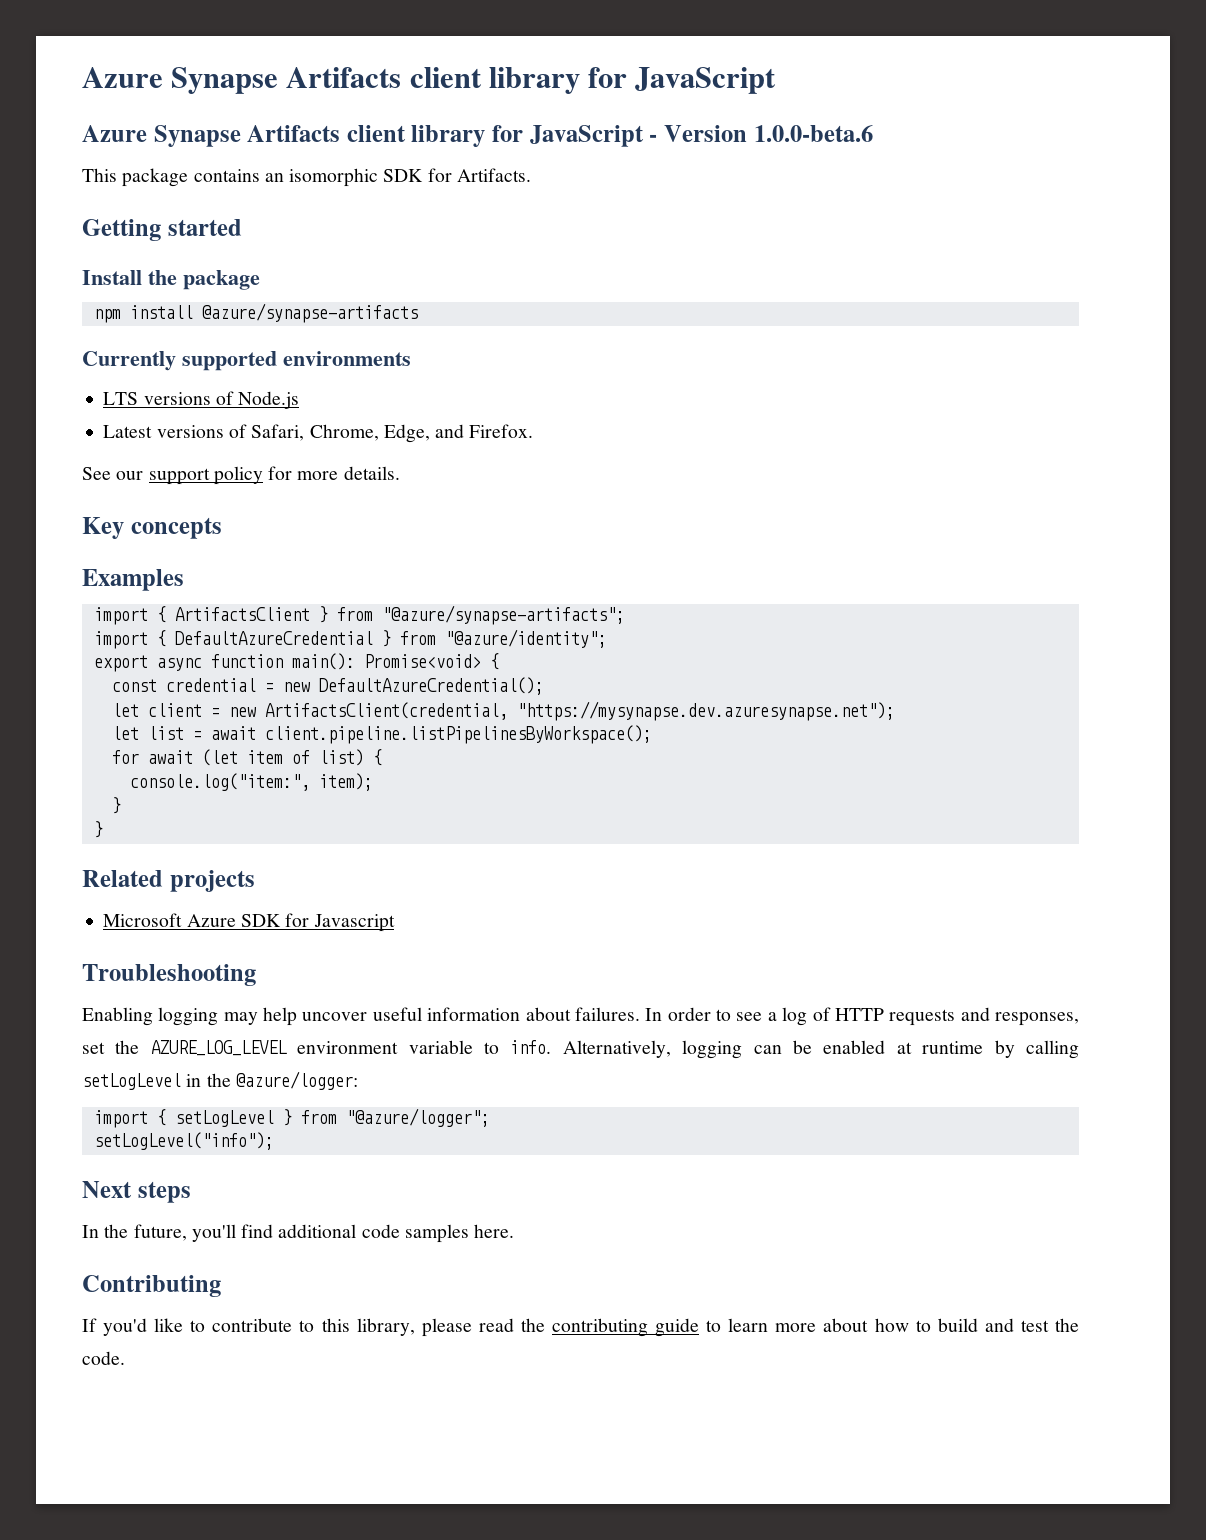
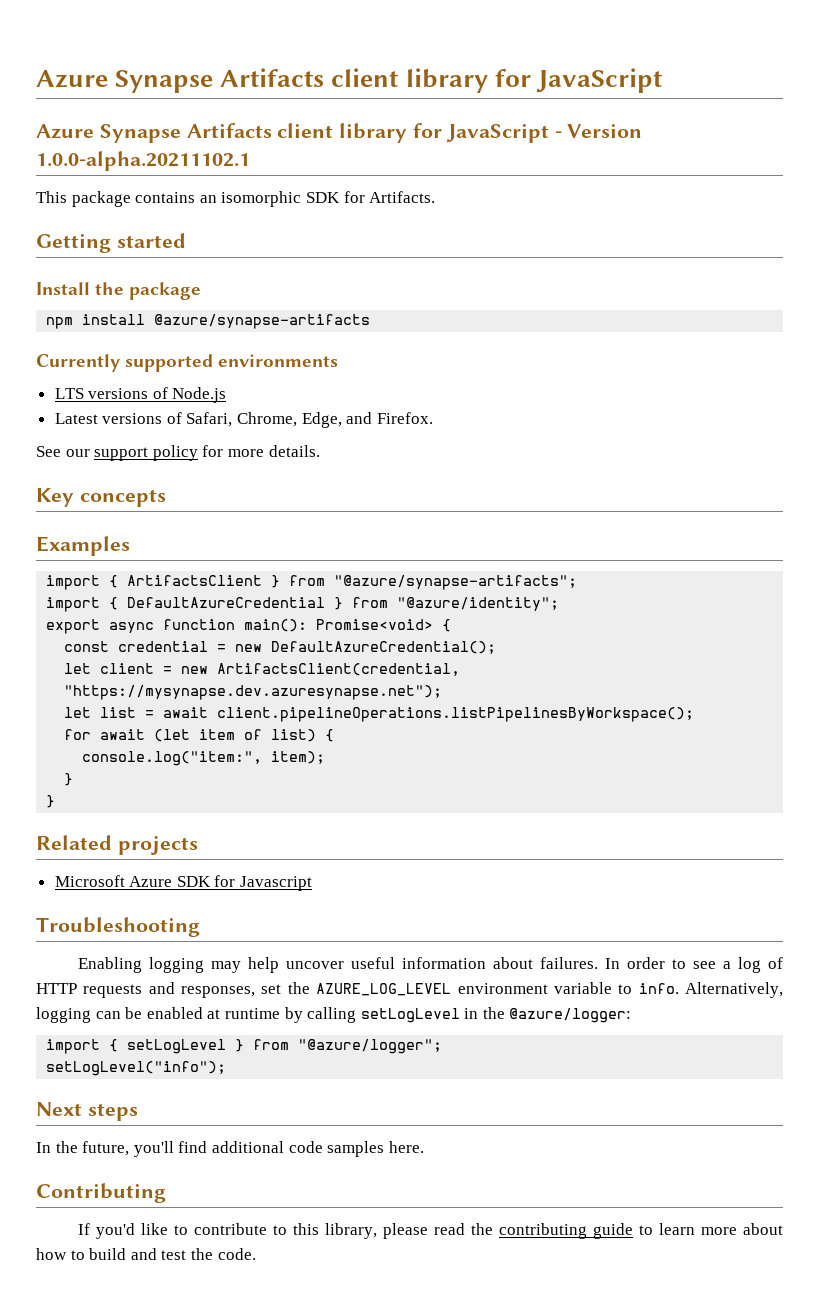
[753,125,873,142] 1.0.0-beta.6 -> [36,151,250,171] 1.0.0-alpha.20211102.1
[264,725,652,744] client.pipeline.listPipelinesByWorkspace(); -> [217,707,695,722] client.pipelineOperations.listPipelinesByWorkspace();

